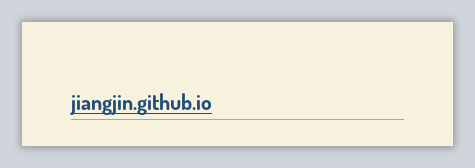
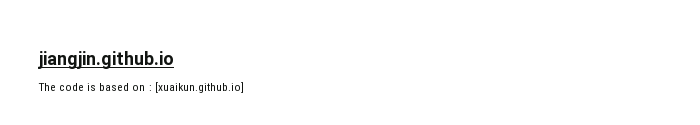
(212, 104) none -> [38,82,244,93] // The code is based on : [xuaikun.github.io]

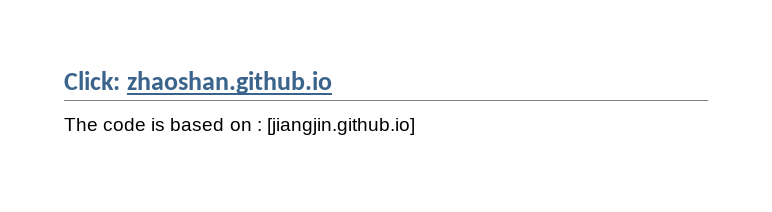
[38,51,174,69] jiangjin.github.io -> [64,71,332,94] Click: zhaoshan.github.io
[154,82,244,93] [xuaikun.github.io] -> [266,118,415,135] [jiangjin.github.io]

